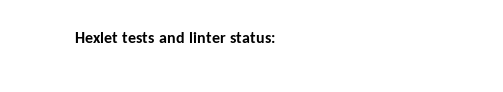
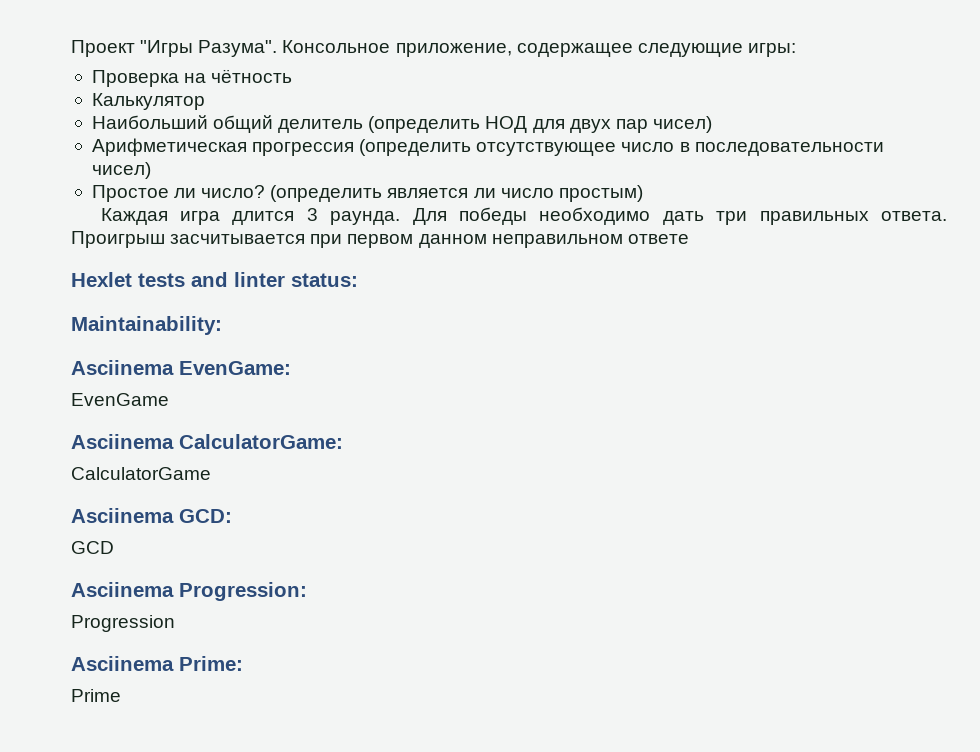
(75, 37) none -> [71,40,796,57] [91,69,293,87] [91,93,205,110] [91,115,712,133] [91,138,884,156] [91,162,151,179] [91,185,643,202] [100,207,947,225] [71,231,689,248] Проект "Игры Разума". Консольное приложение, содержащее следующие игры: // Проверка на чётность // Калькулятор // Наибольший общий делитель (определить НОД для двух пар чисел) // Арифметическая прогрессия (определить отсутствующее число в последовательности чисел) // Простое ли число? (определить является ли число простым) // Каждая игра длится 3 раунда. Для победы необходимо дать три правильных ответа. Проигрыш засчитывается при первом данном неправильном ответе //
(276, 37) none -> [71,316,222,335] [71,360,291,375] [71,393,169,406] [71,434,343,449] [71,467,211,480] [71,508,232,523] [71,541,114,554] [71,582,307,601] [71,615,175,632] [71,656,243,671] [71,689,121,702] // Maintainability: // Asciinema EvenGame: // EvenGame // Asciinema CalculatorGame: // CalculatorGame // Asciinema GCD: // GCD // Asciinema Progression: // Progression // Asciinema Prime: // Prime

